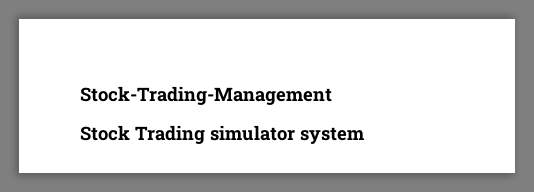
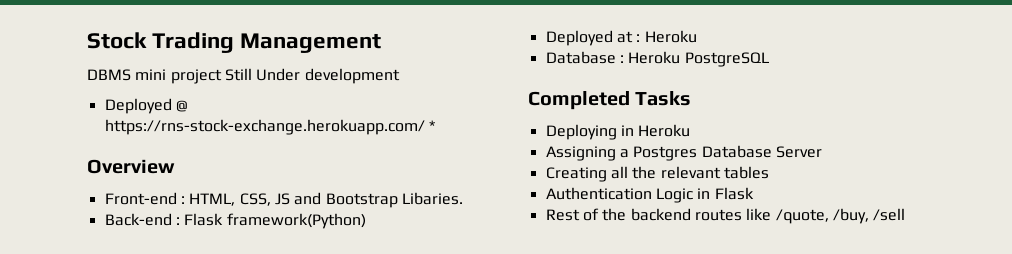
[80,86,332,105] Stock-Trading-Management // -> (87, 40) none
[210,125,364,144] simulator system -> [240,33,382,53] [87,68,400,84] [104,98,188,114] [104,119,435,135] [87,159,175,174] [104,192,463,208] [104,213,366,229] [545,30,697,46] [545,51,769,67] [528,91,692,110] [545,124,691,140] [545,145,822,161] [545,166,769,182] [545,187,754,203] [545,208,906,224] Management // DBMS mini project Still Under development // Deployed @ https://rns-stock-exchange.herokuapp.com/ * // Overview // Front-end : HTML, CSS, JS and Bootstrap Libaries. // Back-end : Flask framework(Python) // Deployed at : Heroku // Database : Heroku PostgreSQL // Completed Tasks // Deploying in Heroku // Assigning a Postgres Database Server // Creating all the relevant tables // Authentication Logic in Flask // Rest of the backend routes like /quote, /buy, /sell

